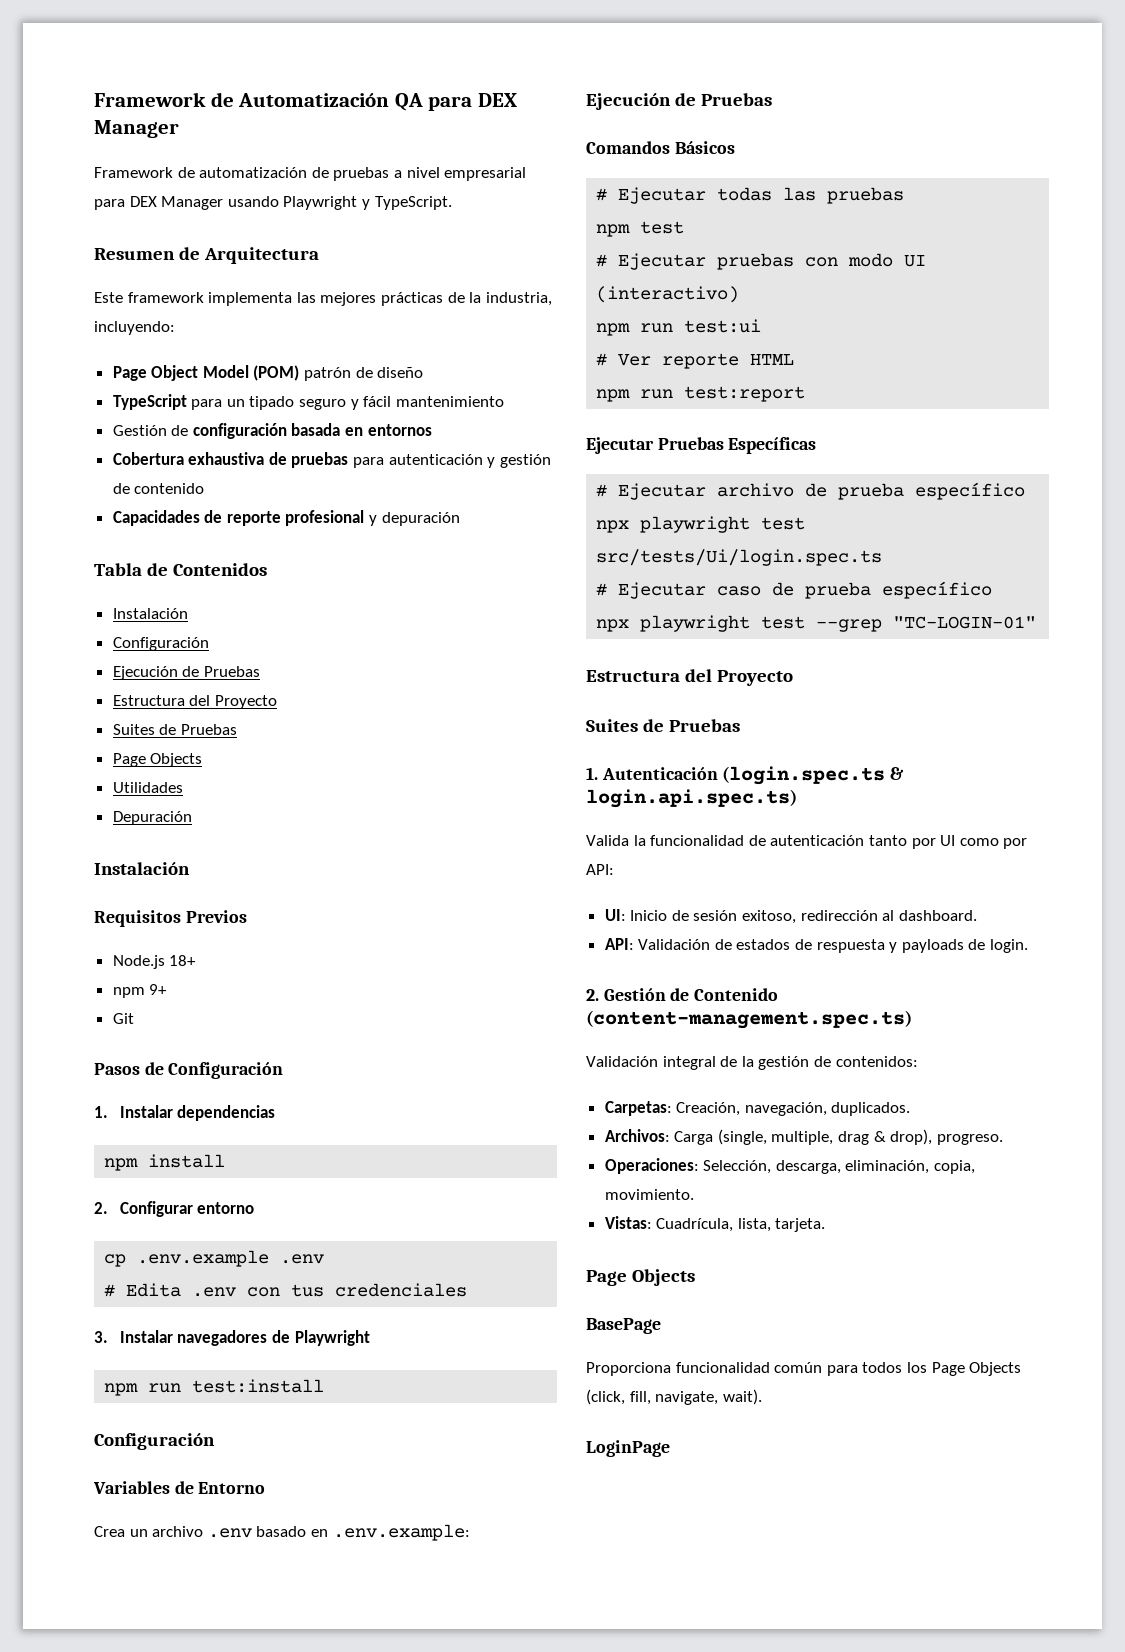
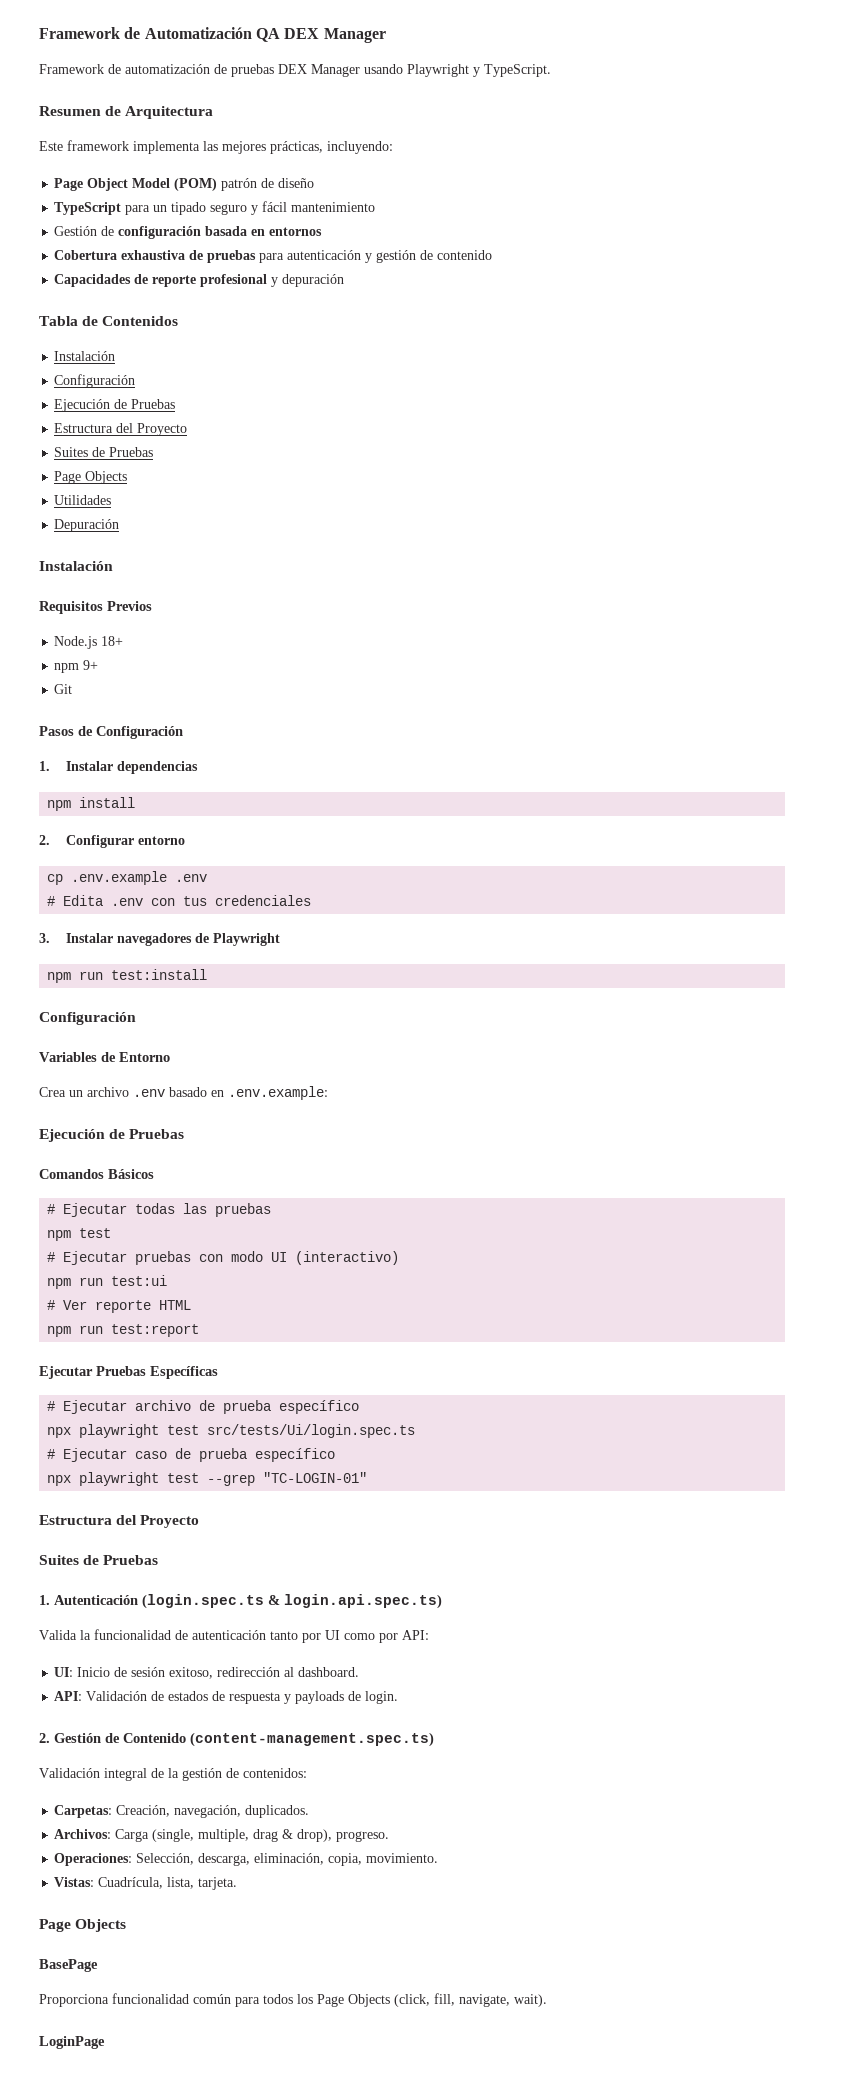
[428,96,473,111] para -> (280, 35) none
[393,167,527,181] [94,199,125,210] a nivel empresarial para -> (274, 70) none
[380,292,552,306] prácticas de la industria, -> [270,141,323,154] prácticas,

